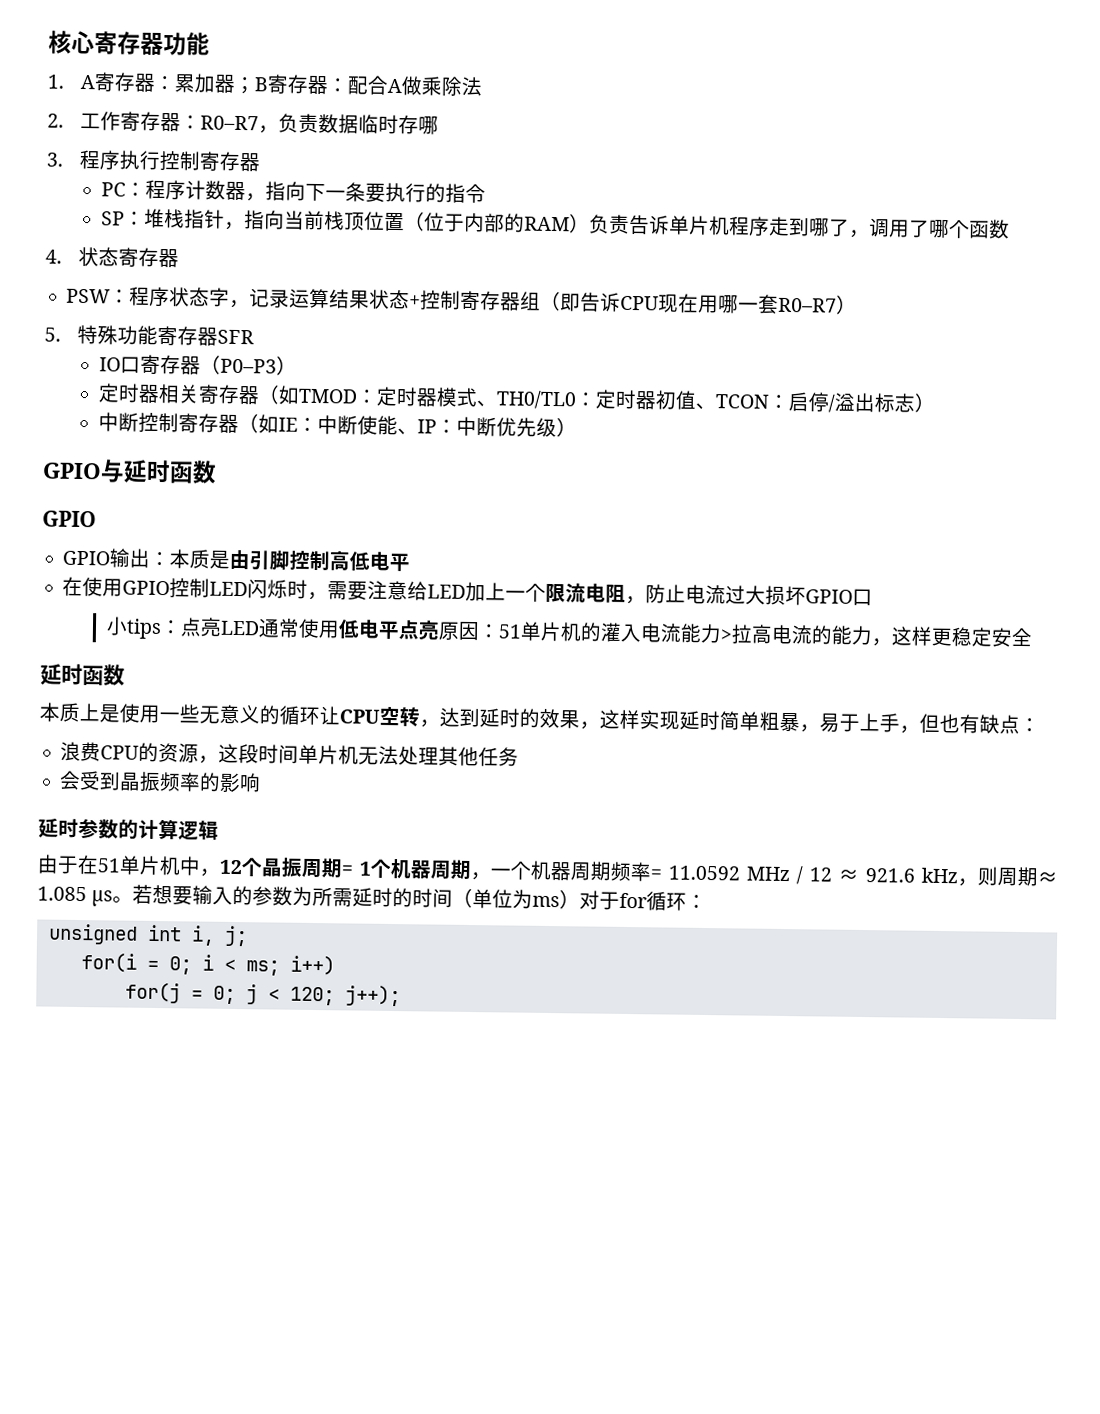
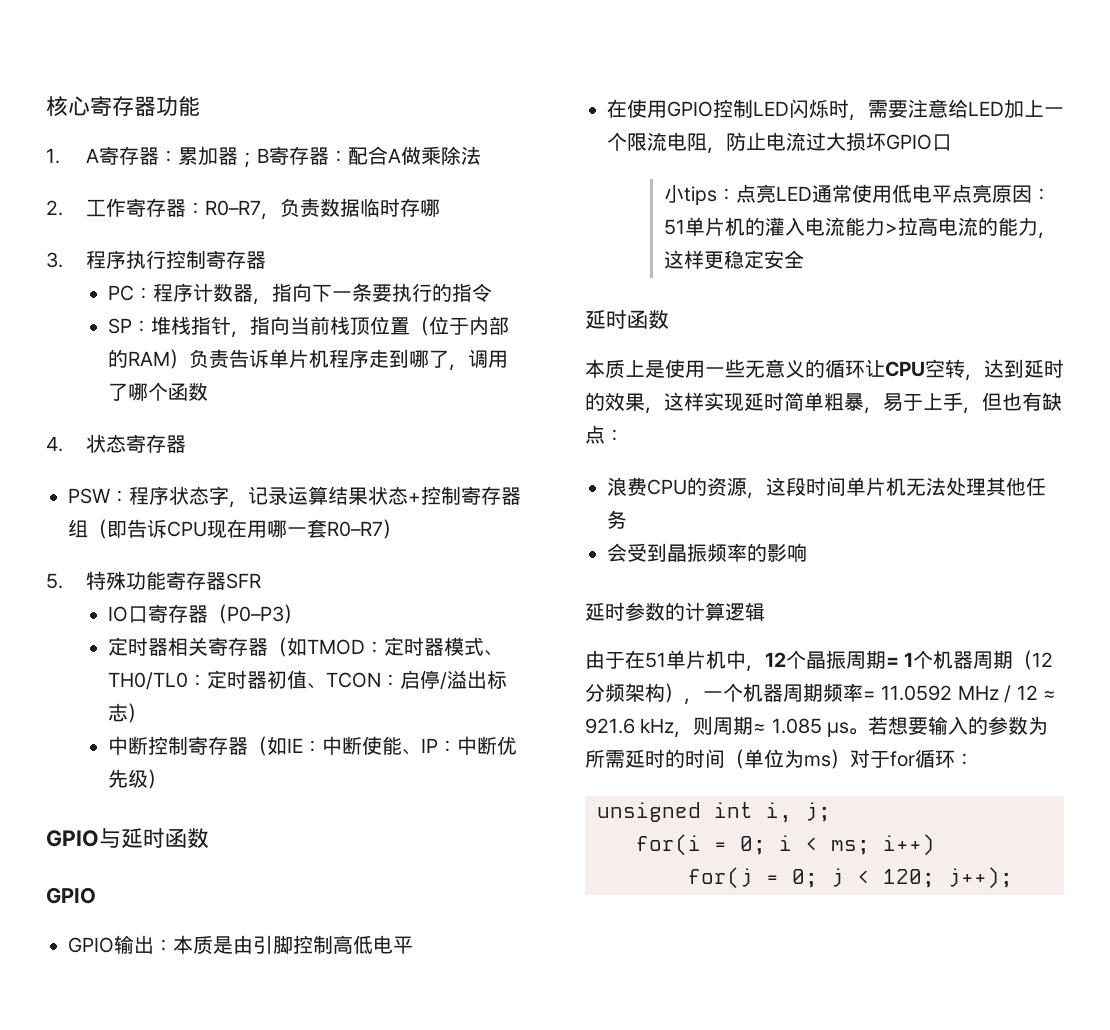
(472, 870) none -> [1013,650,1054,670] [585,683,684,703] （12分频架构）

